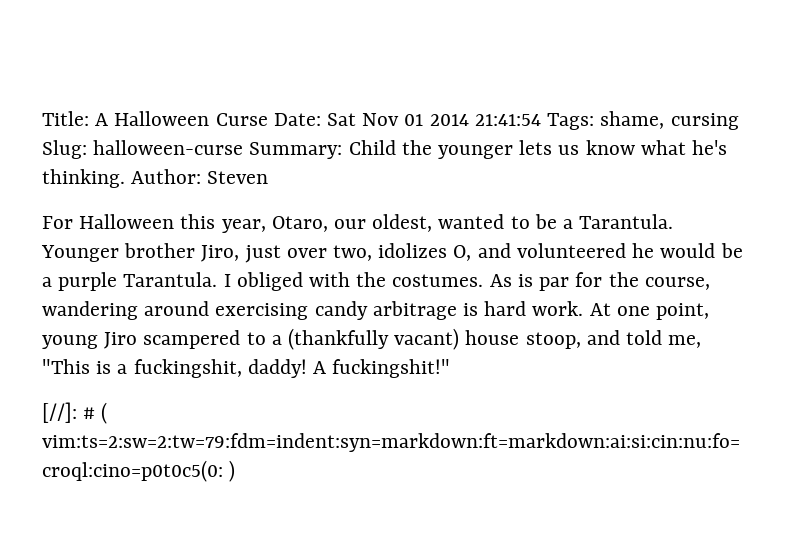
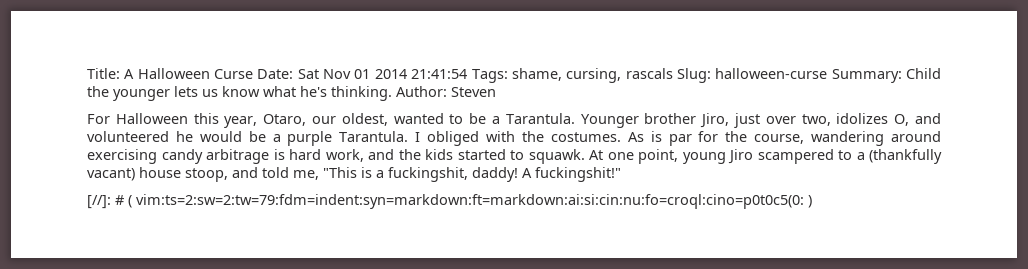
[670,113,739,130] cursing -> [566,68,673,83] cursing, rascals
[532,301,584,316] work. -> [325,149,585,164] work, and the kids started to squawk.

